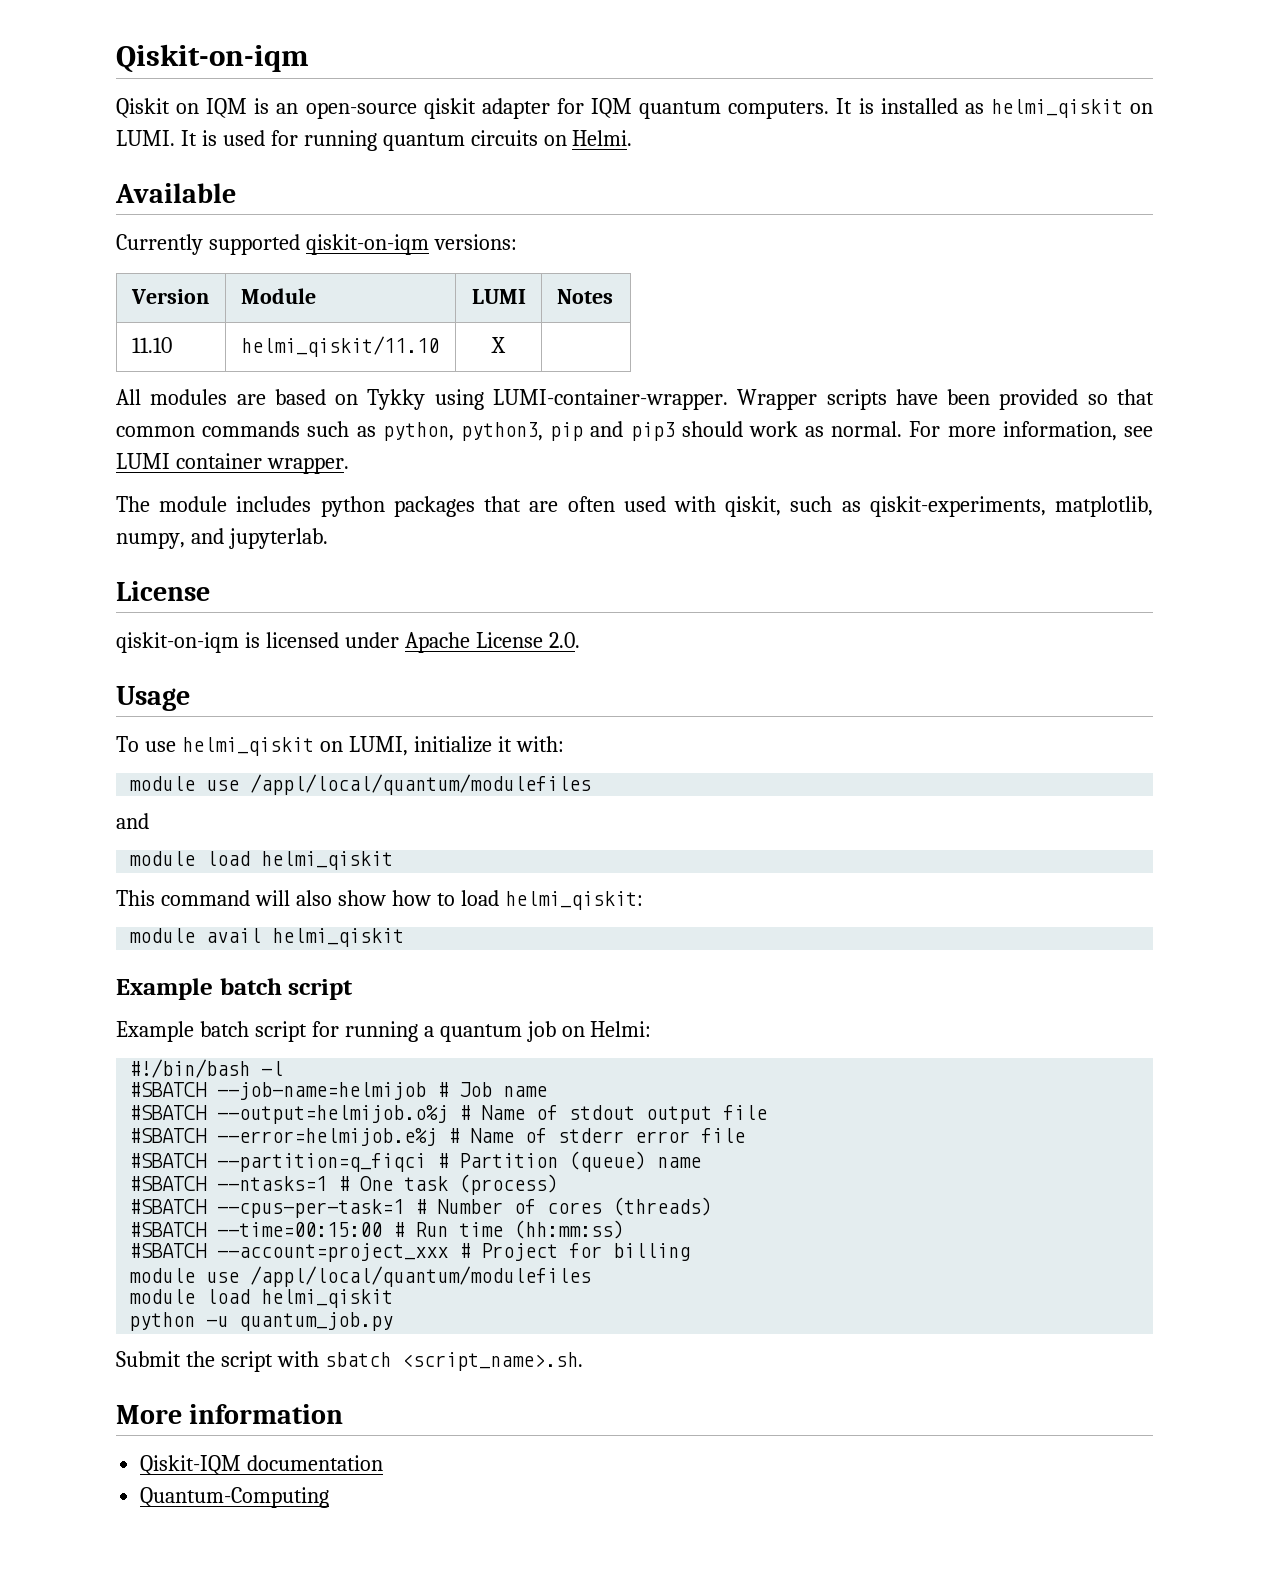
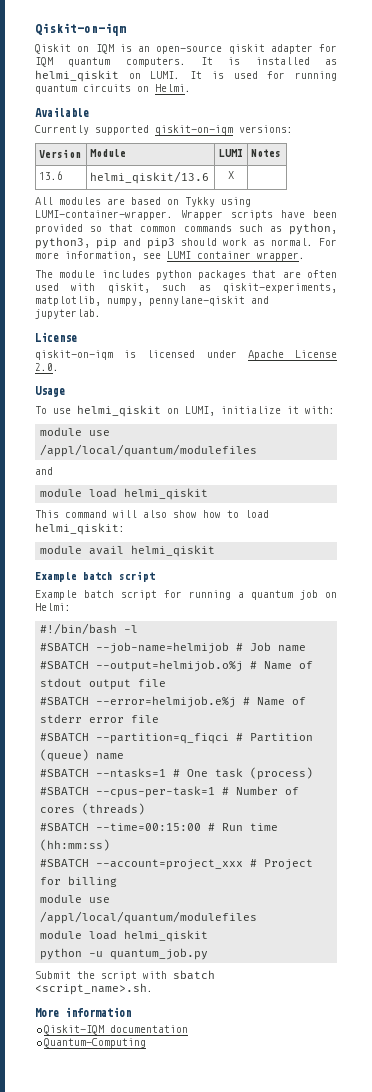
[131,337,172,353] [240,336,439,357] 11.10 | helmi_qiskit/11.10 -> [39,171,64,180] [90,171,210,184] 13.6 | helmi_qiskit/13.6
(185, 540) none -> [149,296,245,306] pennylane-qiskit

